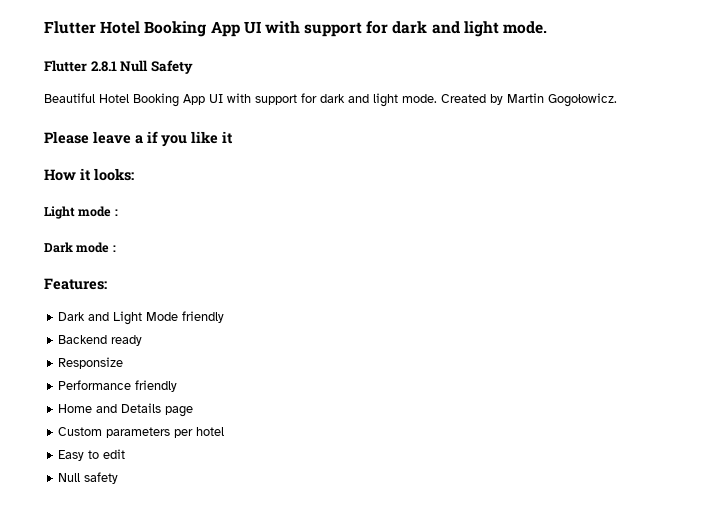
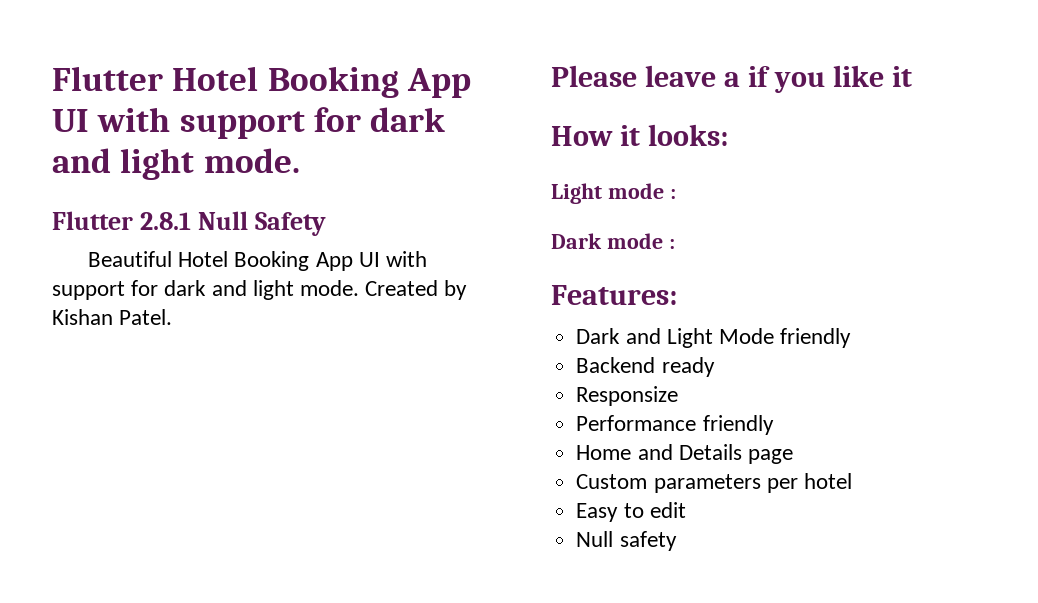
[507,93,617,107] Martin Gogołowicz. -> [52,309,173,325] Kishan Patel.

